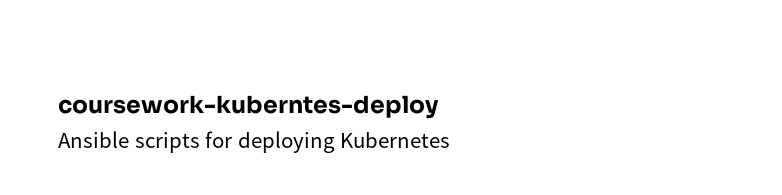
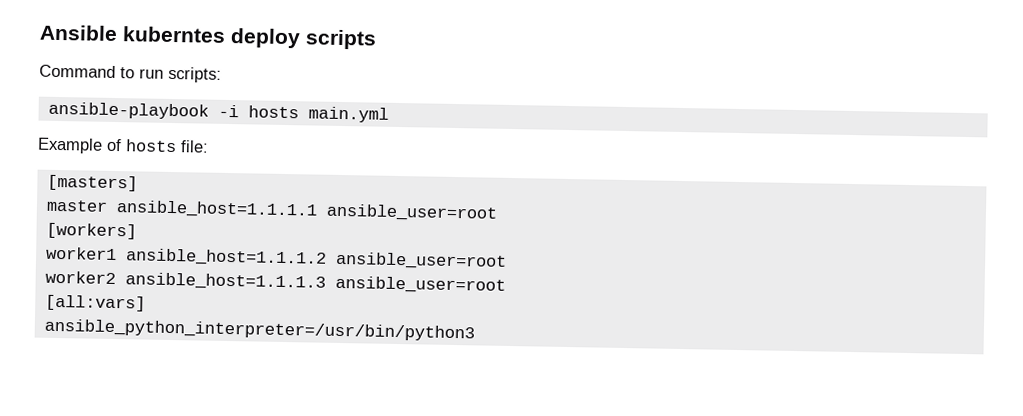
[58,95,439,119] [58,131,451,153] coursework-kuberntes-deploy // Ansible scripts for deploying Kubernetes -> [39,24,377,50] [39,64,222,83] [47,101,389,123] [37,137,209,154] [46,174,138,192] [45,199,498,222] [45,222,137,240] [45,246,507,270] [44,270,506,294] [44,294,146,312] [43,318,475,342] Ansible kuberntes deploy scripts // Command to run scripts: // ansible-playbook -i hosts main.yml // Example of hosts file: // [masters] // master ansible_host=1.1.1.1 ansible_user=root // [workers] // worker1 ansible_host=1.1.1.2 ansible_user=root // worker2 ansible_host=1.1.1.3 ansible_user=root // [all:vars] // ansible_python_interpreter=/usr/bin/python3

